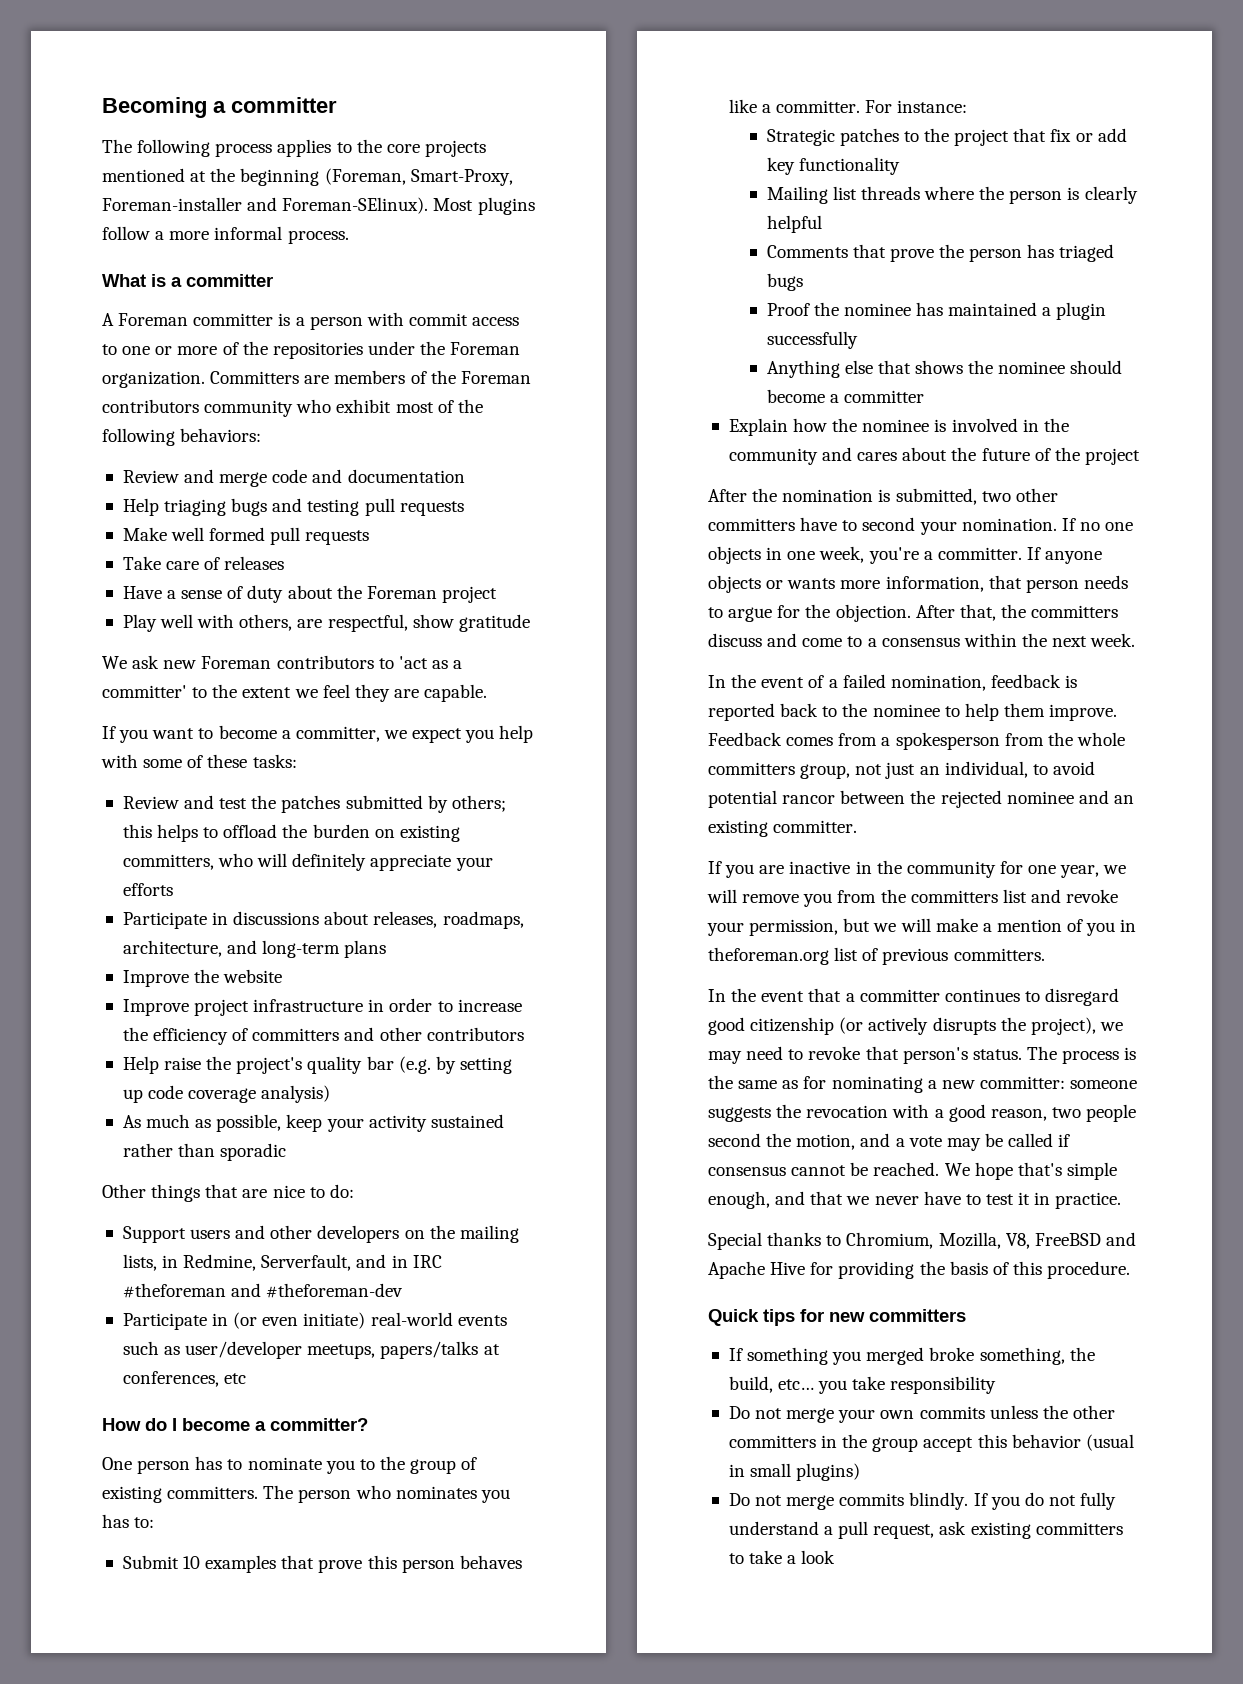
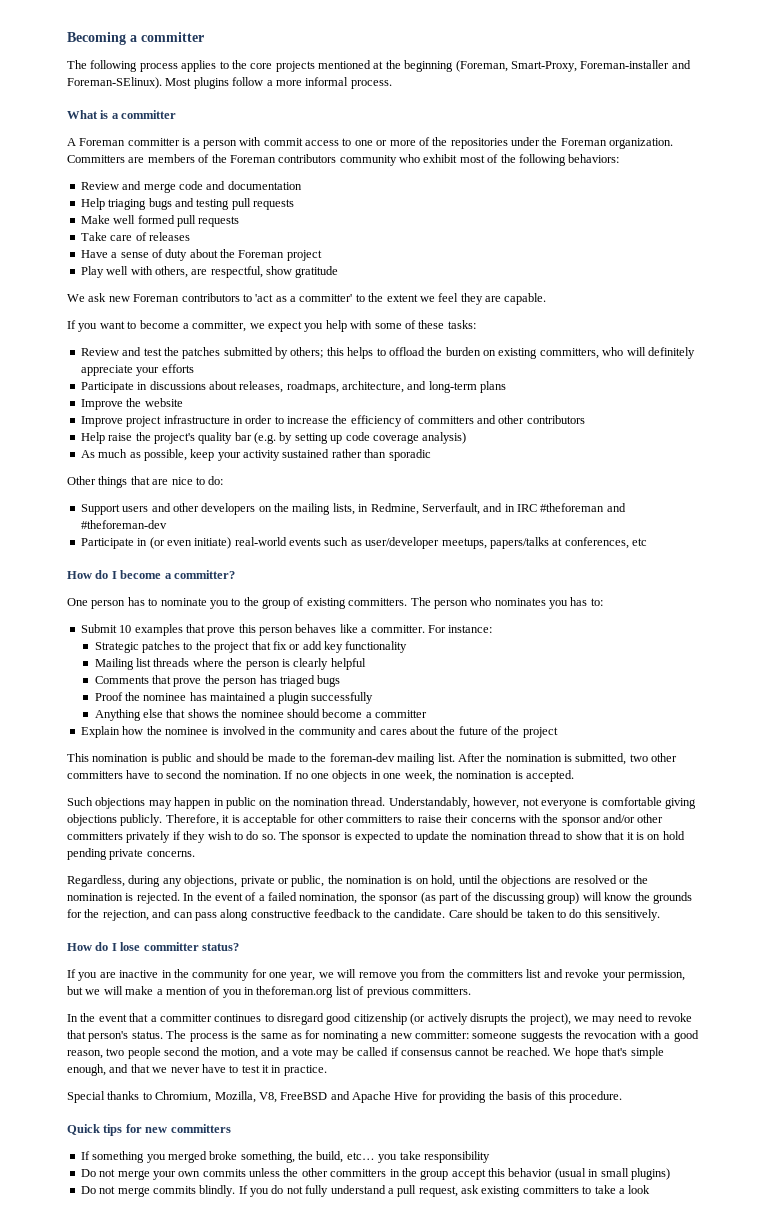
(1140, 456) none -> [67,753,455,765] This nomination is public and should be made to the foreman-dev mailing list.
[919,521,957,535] your -> [204,770,220,779] the
[868,547,1103,564] [708,575,1128,593] [708,604,1119,622] [708,633,1136,647] you're a committer. If anyone objects or wants more information, that person needs to argue for the objection. After that, the committers discuss and come to a consensus within the next week. // -> [437,770,574,782] [67,797,696,809] [67,814,664,826] [67,831,685,843] [67,848,195,860] [67,875,648,887] [67,892,180,904] the nomination is accepted. // Such objections may happen in public on the nomination thread. Understandably, however, not everyone is comfortable giving objections publicly. Therefore, it is acceptable for other committers to raise their concerns with the sponsor and/or other committers privately if they wish to do so. The sponsor is expected to update the nomination thread to show that it is on hold pending private concerns. // Regardless, during any objections, private or public, the nomination is on hold, until the objections are resolved or the nomination is rejected.
[990,674,1078,688] [708,703,1118,721] [708,732,1125,750] [708,761,1095,779] [708,790,1134,808] [708,820,858,837] feedback is reported back to the nominee to help them improve. Feedback comes from a spokesperson from the whole committers group, not just an individual, to avoid potential rancor between the rejected nominee and an existing committer. -> [360,892,692,904] [67,909,661,921] [67,942,239,951] the sponsor (as part of the discussing group) will know the grounds for the rejection, and can pass along constructive feedback to the candidate. Care should be taken to do this sensitively. // How do I lose committer status?

